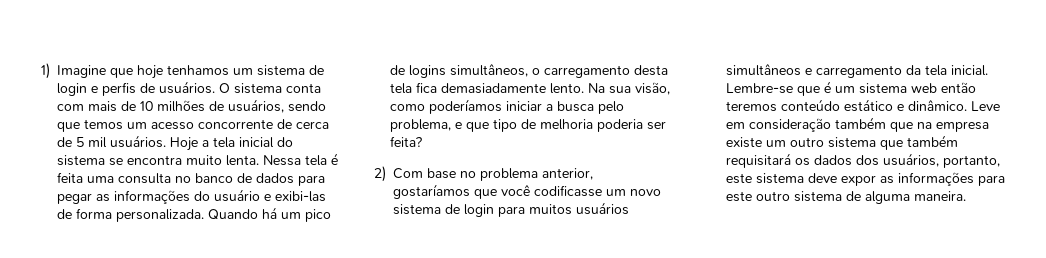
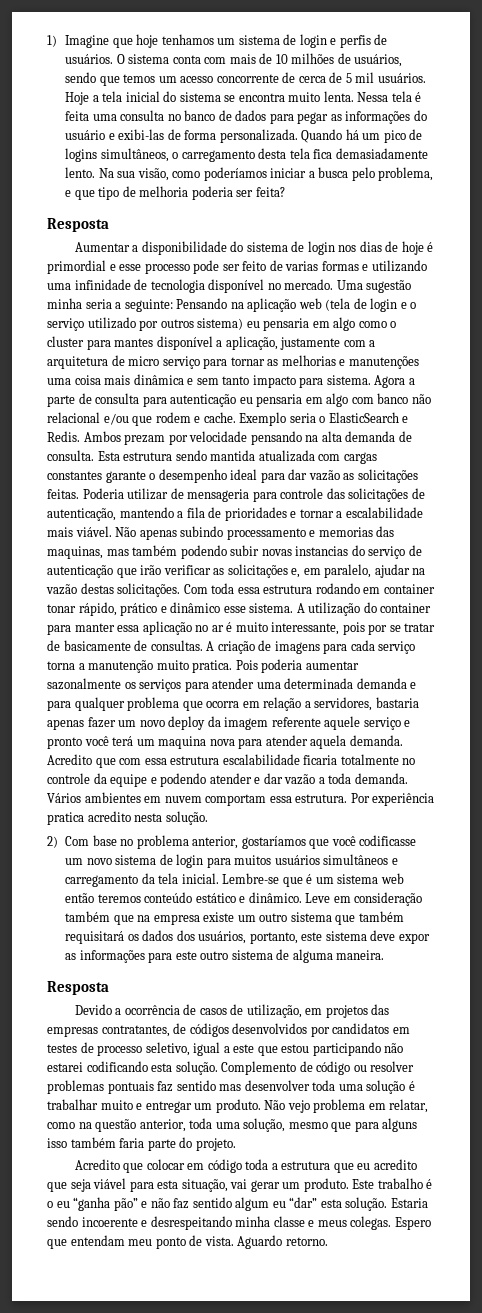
(423, 141) none -> [47,218,109,232] [74,241,434,255] [47,260,427,274] [47,279,412,293] [47,298,417,312] [47,317,397,331] [47,336,376,350] [47,355,419,369] [47,374,415,388] [47,393,431,407] [47,412,409,426] [47,431,412,445] [47,450,377,464] [47,469,418,483] [47,488,425,502] [47,507,423,521] [47,526,395,540] [47,545,422,559] [47,564,426,578] [46,583,435,597] [47,602,432,616] [47,621,436,635] [47,640,416,654] [47,659,359,673] [47,678,417,692] [47,697,419,711] [47,716,411,730] [47,735,403,749] [47,754,416,768] [47,773,408,787] [47,792,435,806] [47,811,208,825] // Resposta // Aumentar a disponibilidade do sistema de login nos dias de hoje é primordial e esse processo pode ser feito de varias formas e utilizando uma infinidade de tecnologia disponível no mercado. Uma sugestão minha seria a seguinte: Pensando na aplicação web (tela de login e o serviço utilizado por outros sistema) eu pensaria em algo como o cluster para mantes disponível a aplicação, justamente com a arquitetura de micro serviço para tornar as melhorias e manutenções uma coisa mais dinâmica e sem tanto impacto para sistema. Agora a parte de consulta para autenticação eu pensaria em algo com banco não relacional e/ou que rodem e cache. Exemplo seria o ElasticSearch e Redis. Ambos prezam por velocidade pensando na alta demanda de consulta. Esta estrutura sendo mantida atualizada com cargas constantes garante o desempenho ideal para dar vazão as solicitações feitas. Poderia utilizar de mensageria para controle das solicitações de autenticação, mantendo a fila de prioridades e tornar a escalabilidade mais viável. Não apenas subindo processamento e memorias das maquinas, mas também podendo subir novas instancias do serviço de autenticação que irão verificar as solicitações e, em paralelo, ajudar na vazão destas solicitações. Com toda essa estrutura rodando em container tonar rápido, prático e dinâmico esse sistema. A utilização do container para manter essa aplicação no ar é muito interessante, pois por se tratar de basicamente de consultas. A criação de imagens para cada serviço torna a manutenção muito pratica. Pois poderia aumentar sazonalmente os serviços para atender uma determinada demanda e para qualquer problema que ocorra em relação a servidores, bastaria apenas fazer um novo deploy da imagem referente aquele serviço e pronto você terá um maquina nova para atender aquela demanda. Acredito que com essa estrutura escalabilidade ficaria totalmente no controle da equipe e podendo atender e dar vazão a toda demanda. Vários ambientes em nuvem comportam essa estrutura. Por experiência pratica acredito nesta solução.
(966, 196) none -> [47,981,109,995] [74,1004,390,1018] [47,1023,410,1037] [47,1042,404,1056] [47,1061,415,1075] [47,1080,415,1094] [47,1099,429,1113] [47,1118,418,1132] [47,1137,236,1151] [74,1159,417,1173] [47,1178,433,1192] [47,1197,428,1211] [47,1216,431,1230] [47,1235,328,1249] // Resposta // Devido a ocorrência de casos de utilização, em projetos das empresas contratantes, de códigos desenvolvidos por candidatos em testes de processo seletivo, igual a este que estou participando não estarei codificando esta solução. Complemento de código ou resolver problemas pontuais faz sentido mas desenvolver toda uma solução é trabalhar muito e entregar um produto. Não vejo problema em relatar, como na questão anterior, toda uma solução, mesmo que para alguns isso também faria parte do projeto. // Acredito que colocar em código toda a estrutura que eu acredito que seja viável para esta situação, vai gerar um produto. Este trabalho é o eu “ganha pão” e não faz sentido algum eu “dar” esta solução. Estaria sendo incoerente e desrespeitando minha classe e meus colegas. Espero que entendam meu ponto de vista. Aguardo retorno.

